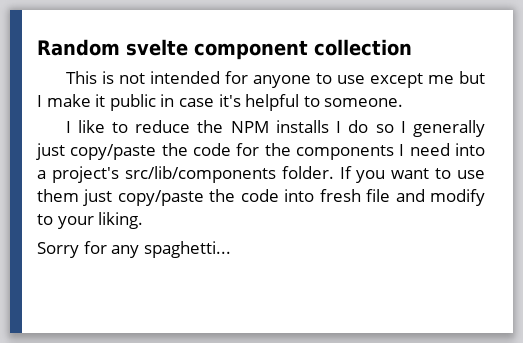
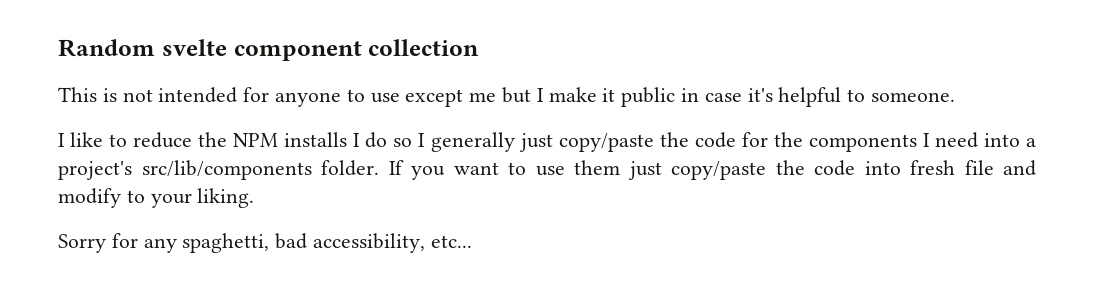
[143,241,231,258] spaghetti... -> [182,233,472,253] spaghetti, bad accessibility, etc...

